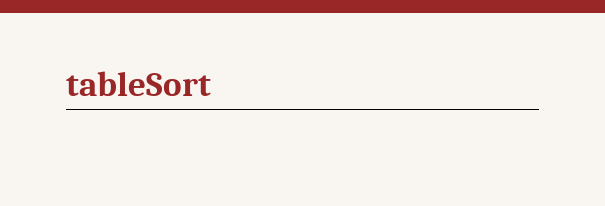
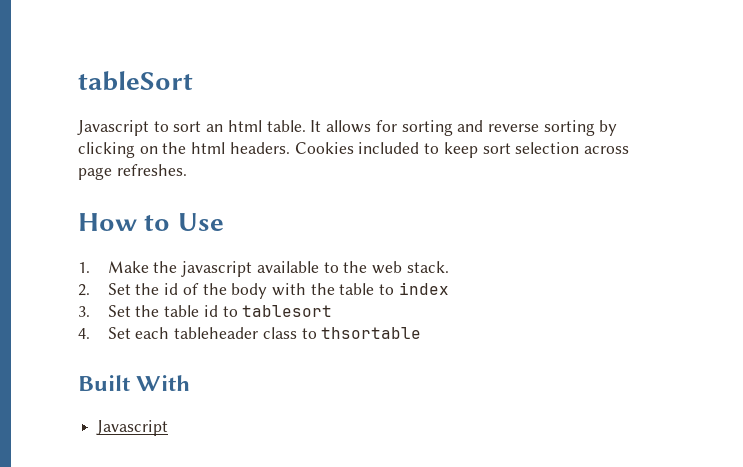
(211, 83) none -> [77,120,618,136] [78,142,629,158] [78,164,187,180] [78,213,224,231] [78,261,449,277] [78,282,449,299] [78,305,333,317] [78,327,422,339] [78,375,191,391] [96,420,169,436] // Javascript to sort an html table. It allows for sorting and reverse sorting by clicking on the html headers. Cookies included to keep sort selection across page refreshes. // How to Use // 1. Make the javascript available to the web stack. // 2. Set the id of the body with the table to index // 3. Set the table id to tablesort // 4. Set each tableheader class to thsortable // Built With // Javascript

